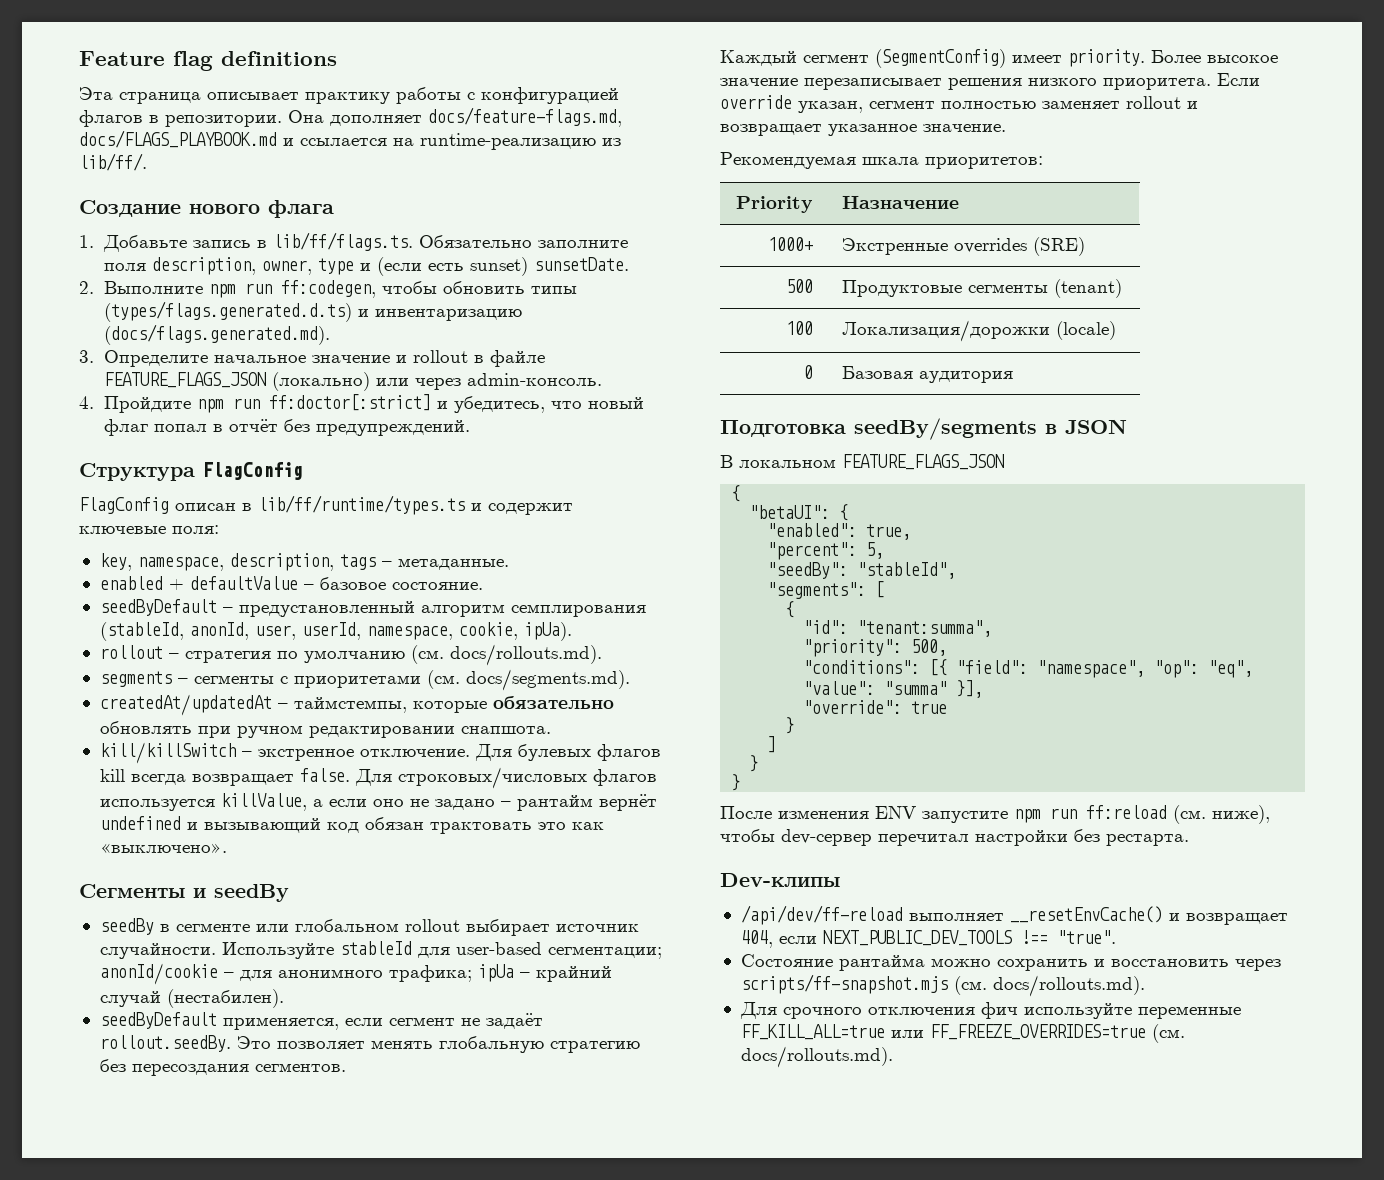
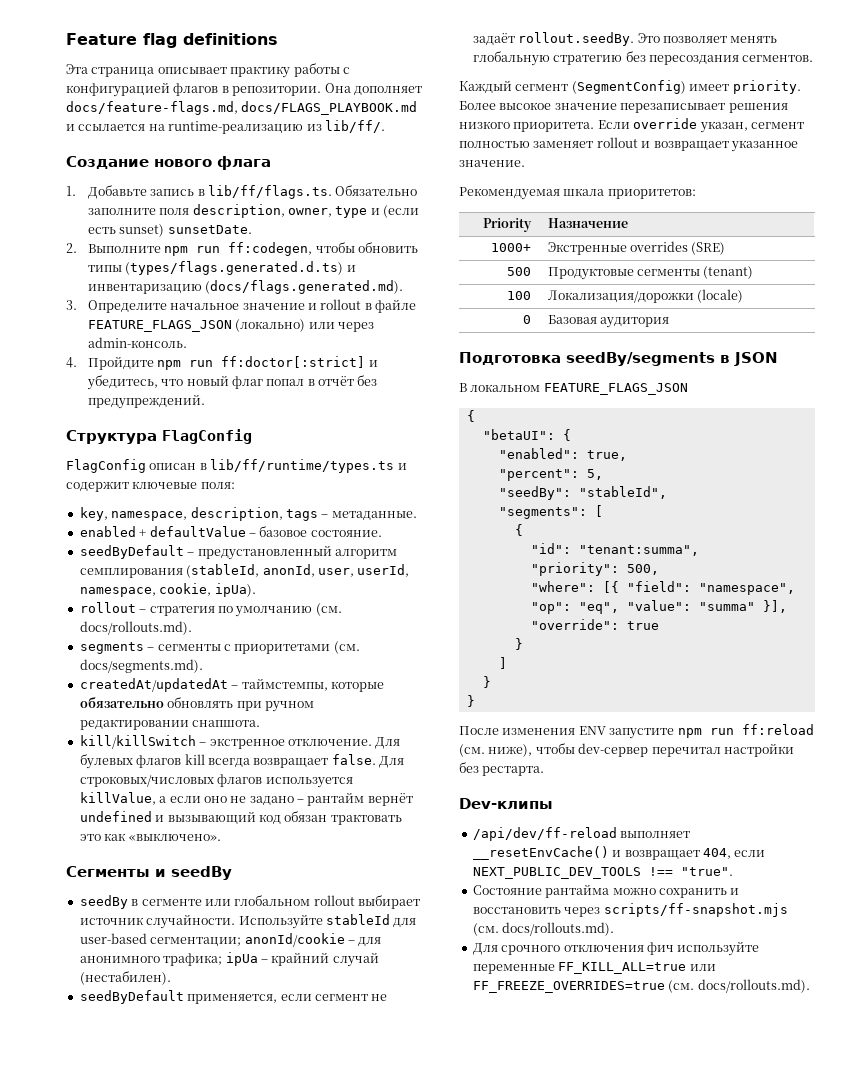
[803,660,921,674] "conditions": -> [530,581,595,592] "where":

